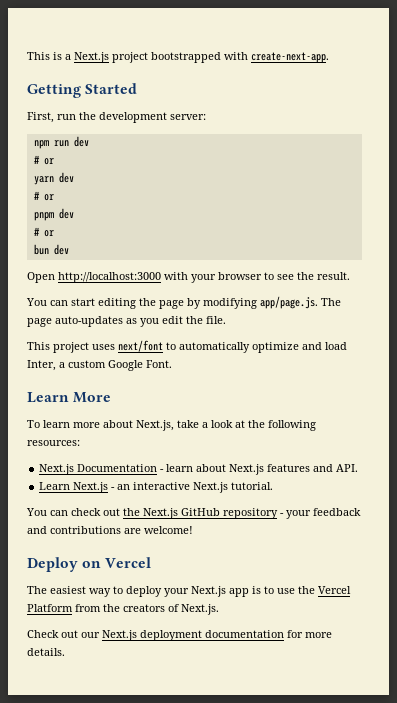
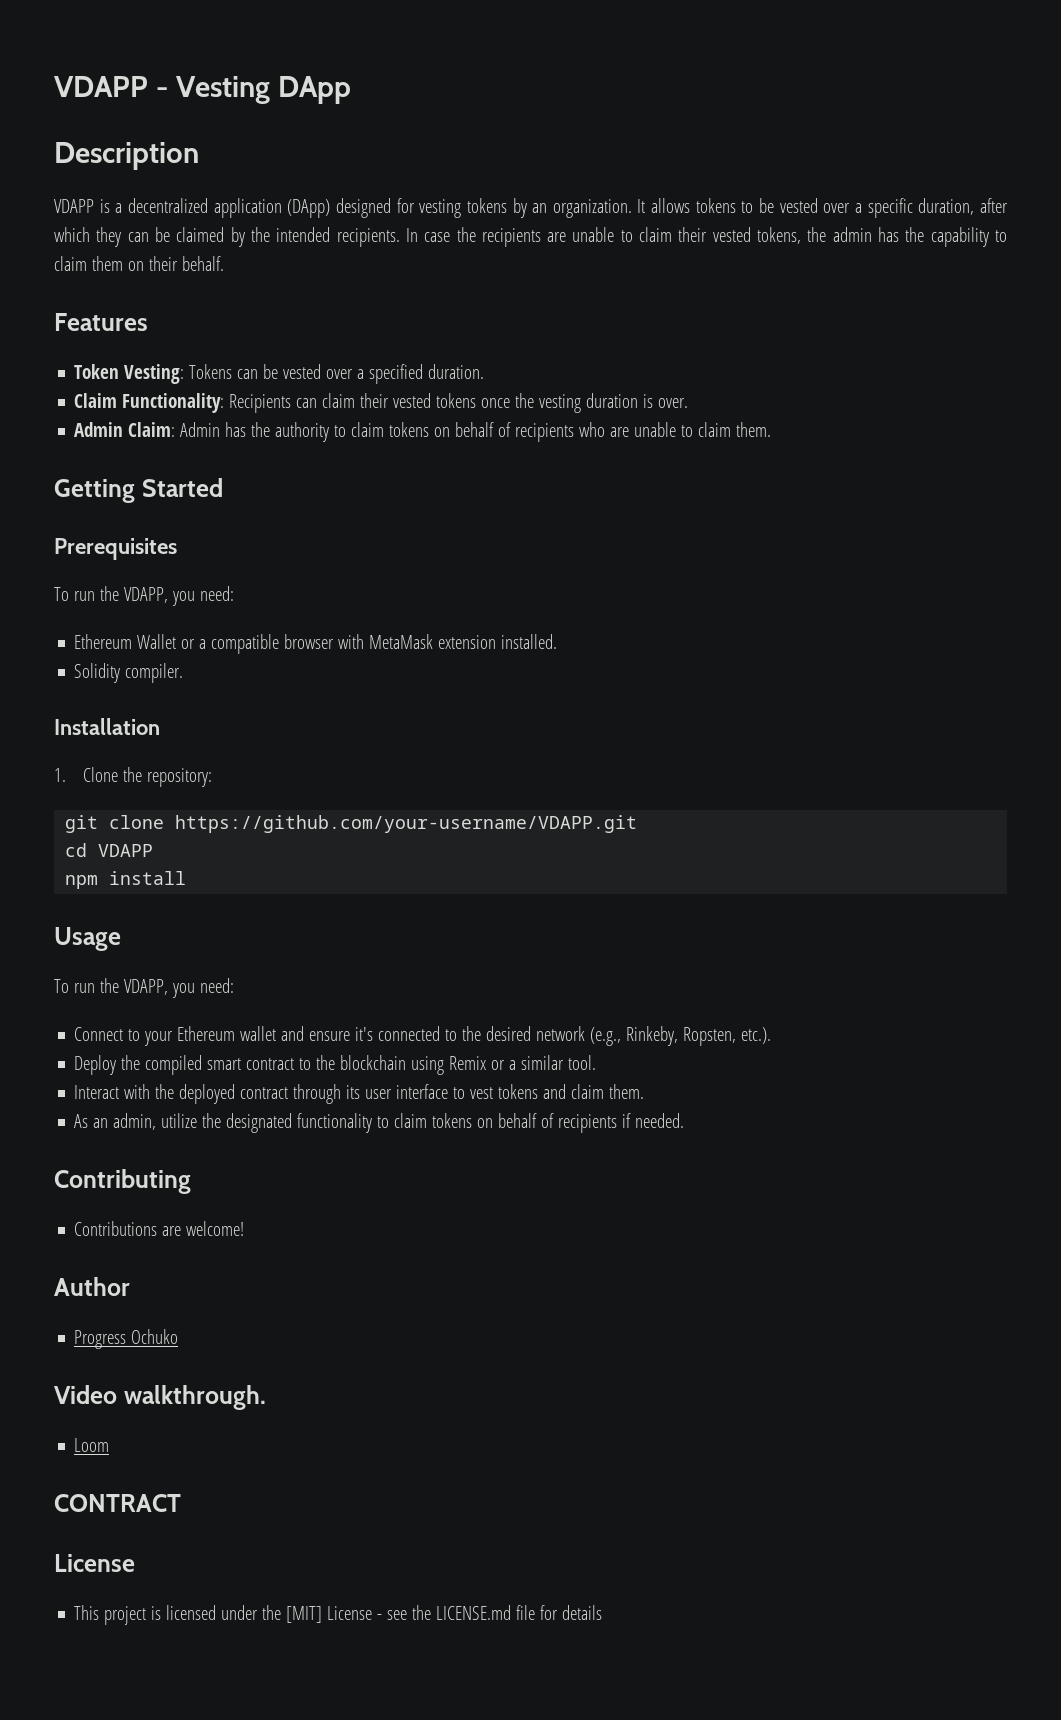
[27,52,329,63] [27,83,138,98] [27,112,206,123] [33,136,89,149] [33,155,54,165] [33,172,74,185] [33,191,54,201] [33,208,74,221] [33,227,54,237] [33,244,69,255] [27,272,350,283] [26,296,341,309] [27,316,226,327] [27,340,347,353] [27,360,172,371] [27,392,112,403] [27,420,316,431] [27,440,80,446] [39,464,359,475] [39,482,274,493] [26,508,361,519] [27,526,193,534] [27,557,152,572] [27,586,351,597] [27,604,219,615] [27,630,332,641] [27,648,65,656] This is a Next.js project bootstrapped with create-next-app. // Getting Started // First, run the development server: // npm run dev // # or // yarn dev // # or // pnpm dev // # or // bun dev // Open http://localhost:3000 with your browser to see the result. // You can start editing the page by modifying app/page.js. The page auto-updates as you edit the file. // This project uses next/font to automatically optimize and load Inter, a custom Google Font. // Learn More // To learn more about Next.js, take a look at the following resources: // Next.js Documentation - learn about Next.js features and API. // Learn Next.js - an interactive Next.js tutorial. // You can check out the Next.js GitHub repository - your feedback and contributions are welcome! // Deploy on Vercel // The easiest way to deploy your Next.js app is to use the Vercel Platform from the creators of Next.js. // Check out our Next.js deployment documentation for more details. -> [54,76,351,104] [54,142,199,170] [54,198,1009,218] [54,227,1008,247] [54,256,224,271] [54,313,148,331] [74,364,485,384] [74,393,689,413] [74,422,772,442] [54,478,223,503] [54,538,177,560] [54,586,234,606] [74,634,558,654] [74,663,184,683] [54,718,160,735] [54,767,213,787] [65,815,638,833] [65,843,154,857] [65,871,187,889] [54,927,121,951] [54,978,234,998] [74,1026,772,1046] [74,1055,597,1075] [74,1084,645,1104] [74,1113,685,1133] [54,1169,191,1194] [74,1221,245,1236] [54,1277,130,1296] [74,1329,179,1349] [54,1385,266,1410] [74,1438,110,1452] [54,1494,181,1512] [54,1554,135,1572] [74,1605,603,1625] VDAPP - Vesting DApp // Description // VDAPP is a decentralized application (DApp) designed for vesting tokens by an organization. It allows tokens to be vested over a specific duration, after which they can be claimed by the intended recipients. In case the recipients are unable to claim their vested tokens, the admin has the capability to claim them on their behalf. // Features // Token Vesting: Tokens can be vested over a specified duration. // Claim Functionality: Recipients can claim their vested tokens once the vesting duration is over. // Admin Claim: Admin has the authority to claim tokens on behalf of recipients who are unable to claim them. // Getting Started // Prerequisites // To run the VDAPP, you need: // Ethereum Wallet or a compatible browser with MetaMask extension installed. // Solidity compiler. // Installation // 1. Clone the repository: // git clone https://github.com/your-username/VDAPP.git // cd VDAPP // npm install // Usage // To run the VDAPP, you need: // Connect to your Ethereum wallet and ensure it's connected to the desired network (e.g., Rinkeby, Ropsten, etc.). // Deploy the compiled smart contract to the blockchain using Remix or a similar tool. // Interact with the deployed contract through its user interface to vest tokens and claim them. // As an admin, utilize the designated functionality to claim tokens on behalf of recipients if needed. // Contributing // Contributions are welcome! // Author // Progress Ochuko // Video walkthrough. // Loom // CONTRACT // License // This project is licensed under the [MIT] License - see the LICENSE.md file for details

